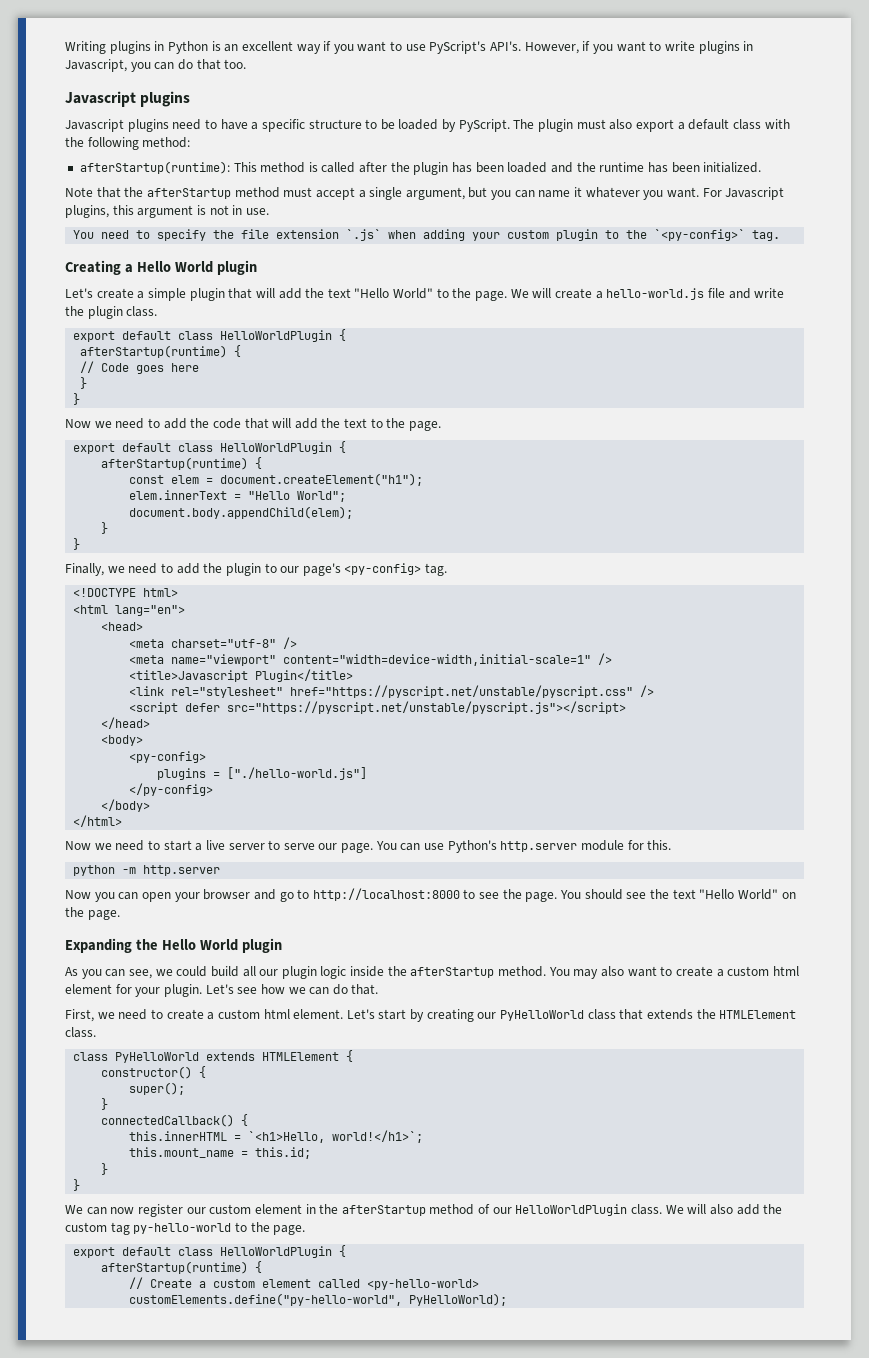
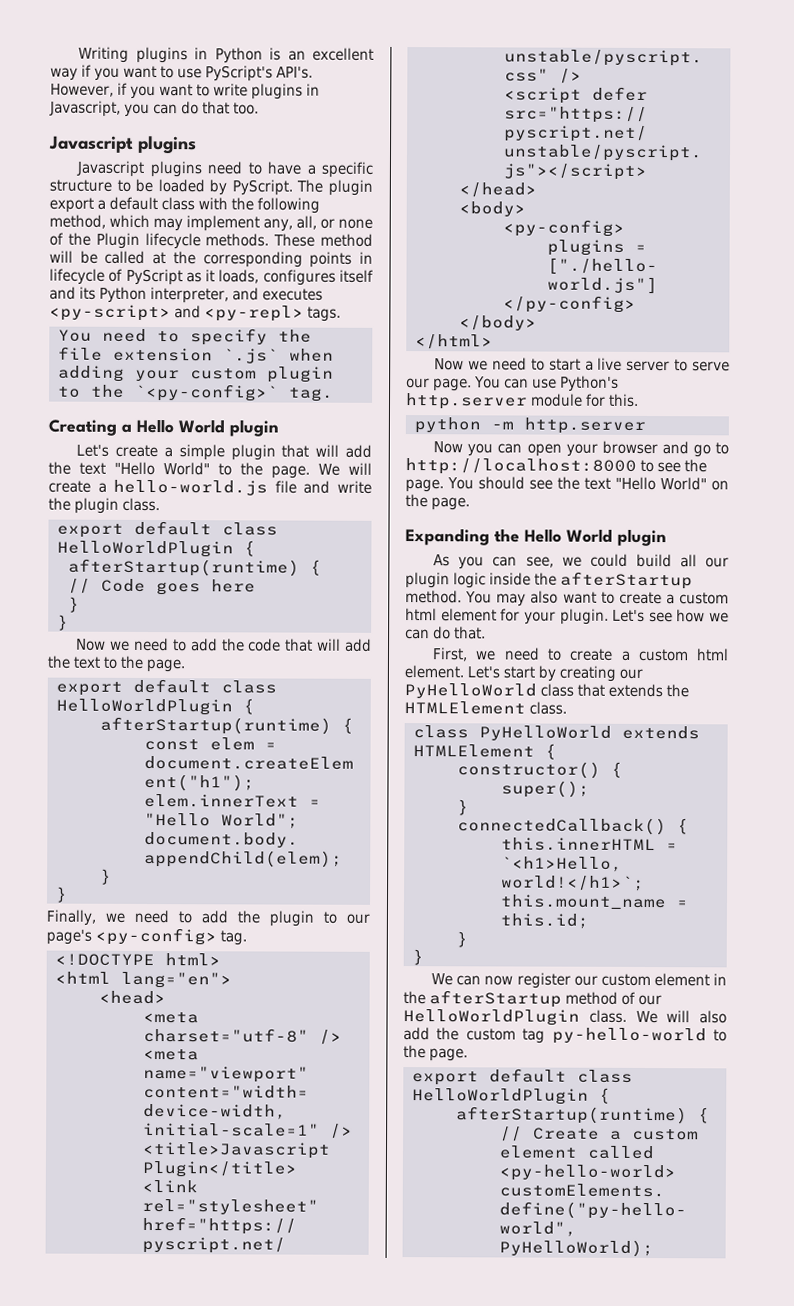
[576,119,633,130] must also -> (373, 187) none
[142,137,191,148] [79,161,762,175] [65,187,785,200] [65,205,269,218] method: // afterStartup(runtime): This method is called after the plugin has been loaded and the runtime has been initialized. // Note that the afterStartup method must accept a single argument, but you can name it whatever you want. For Javascript plugins, this argument is not in use. -> [49,214,373,232] [49,232,373,250] [49,250,373,268] [49,268,374,286] [49,286,323,304] [49,304,341,322] method, which may implement any, all, or none of the Plugin lifecycle methods. These method will be called at the corresponding points in lifecycle of PyScript as it loads, configures itself and its Python interpreter, and executes <py-script> and <py-repl> tags.

